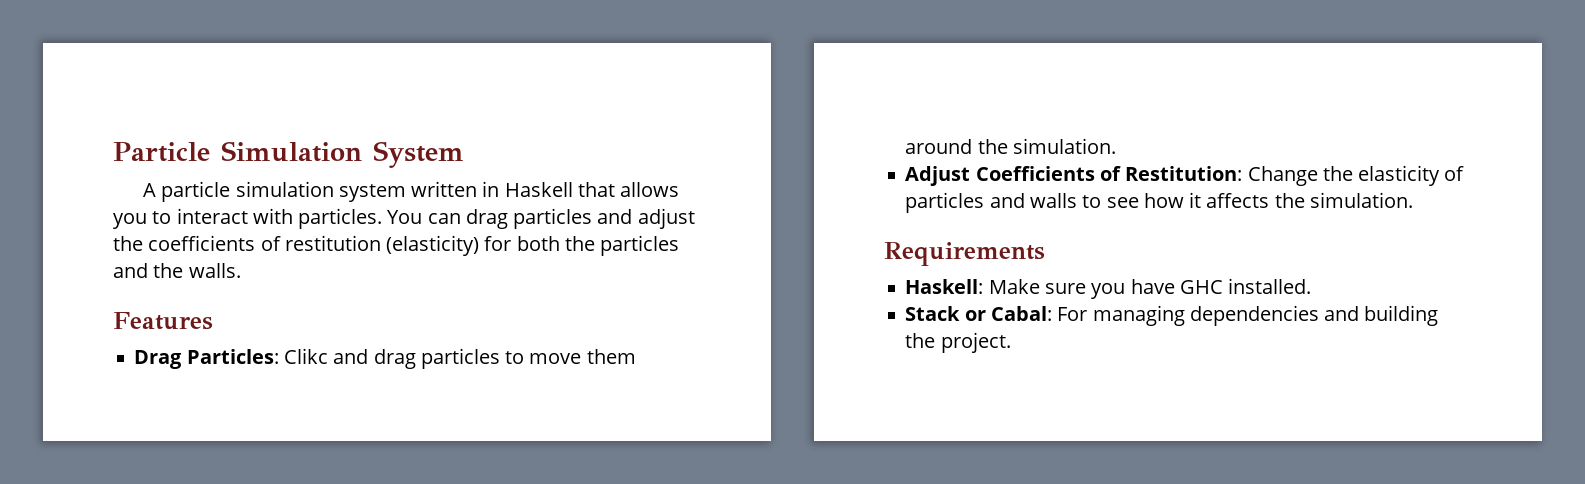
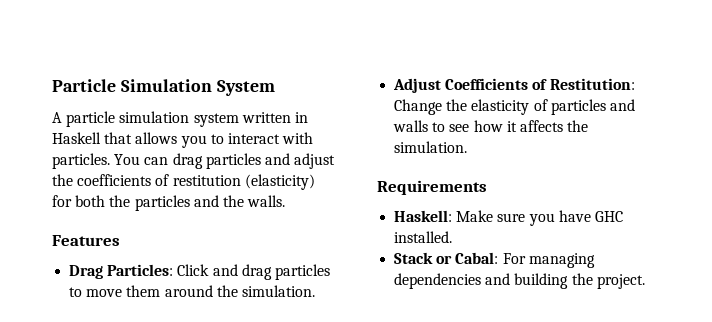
[283,348,328,364] Clikc -> [177,264,210,276] Click

